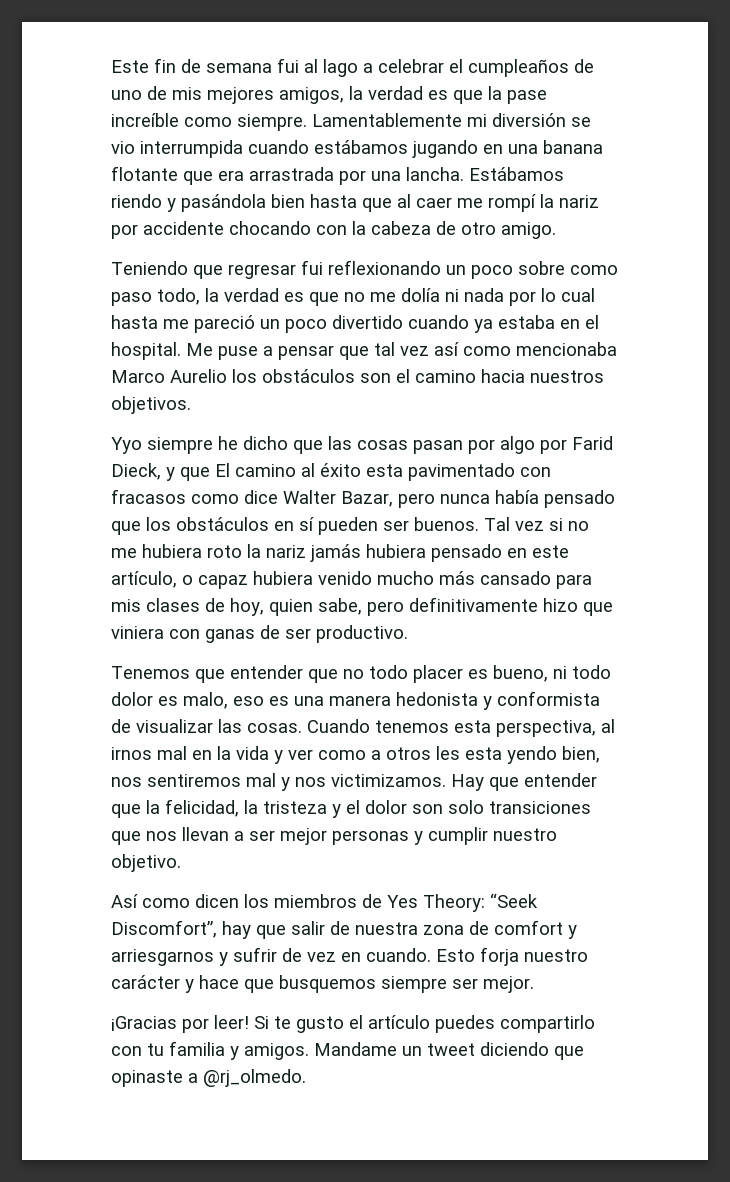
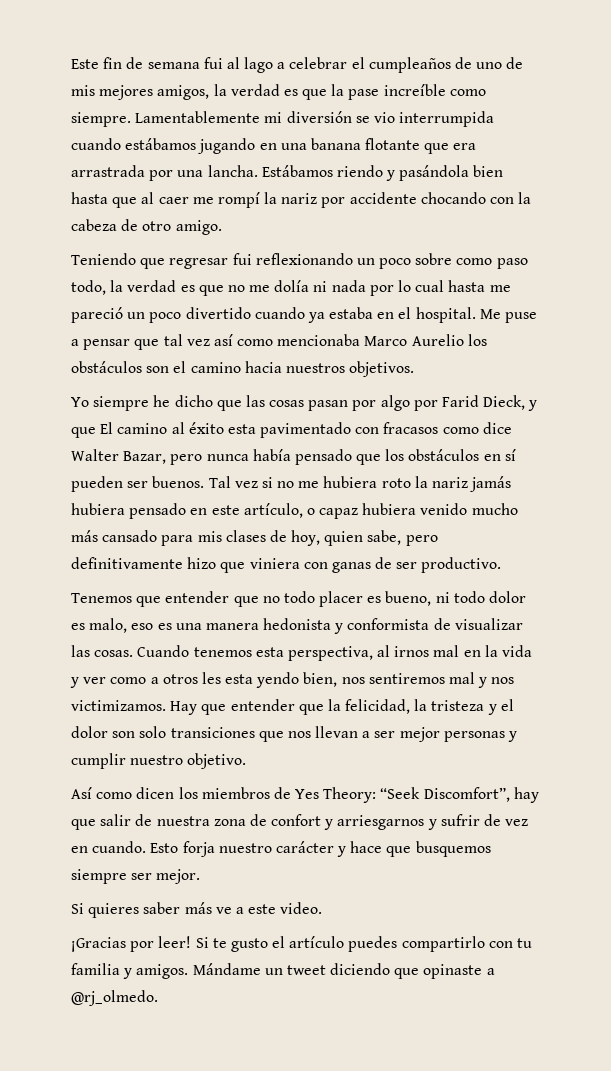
[111,437,142,454] Yyo -> [71,397,89,407] Yo
[494,920,563,935] comfort -> [271,814,322,826] confort
(534, 984) none -> [71,902,323,918] // Si quieres saber más ve a este video.
[314,1042,397,1056] Mandame -> [192,963,261,975] Mándame

